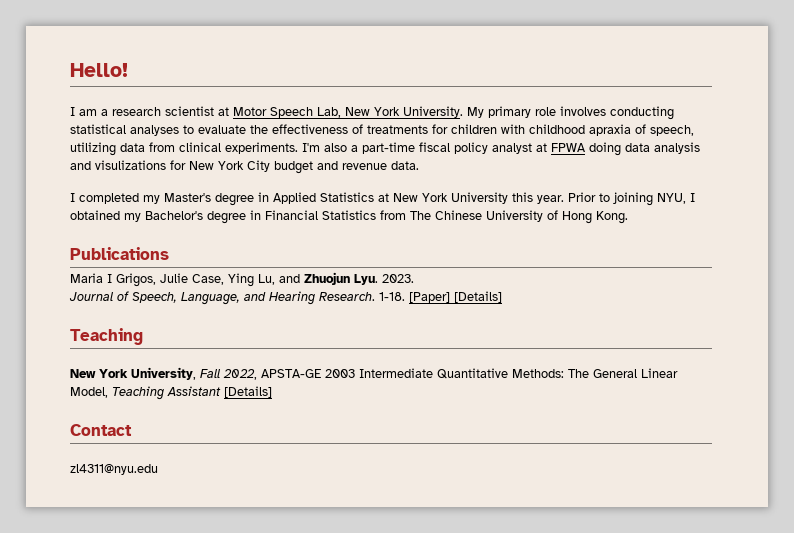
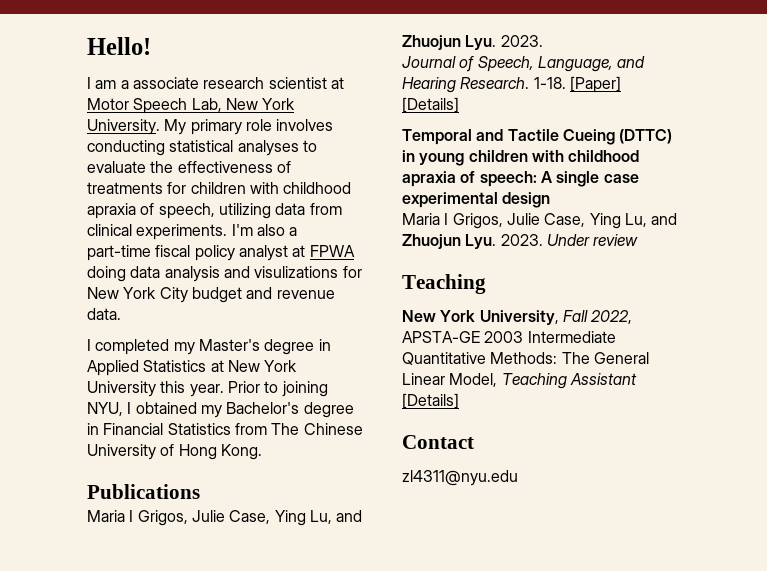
(108, 112) none -> [132,77,199,89] associate
(502, 297) none -> [402,129,673,145] [402,150,640,166] [402,171,639,187] [402,192,551,208] [402,213,678,229] [402,234,639,249] // Temporal and Tactile Cueing (DTTC) in young children with childhood apraxia of speech: A single case experimental design // Maria I Grigos, Julie Case, Ying Lu, and Zhuojun Lyu. 2023. Under review

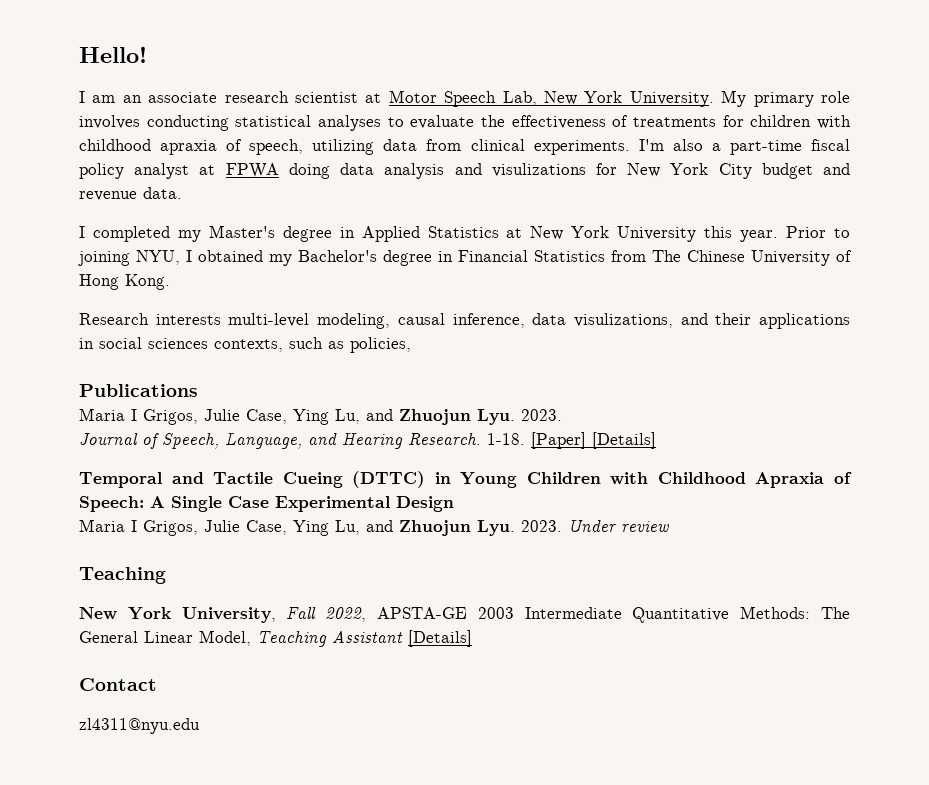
[120,80,129,89] a -> [122,95,142,103] an
(262, 452) none -> [79,313,850,329] [79,337,411,353] // Research interests multi-level modeling, causal inference, data visulizations, and their applications in social sciences contexts, such as policies,
[419,150,640,166] [402,171,639,187] [402,192,551,208] young children with childhood apraxia of speech: A single case experimental design -> [460,472,852,488] [79,496,454,512] Young Children with Childhood Apraxia of Speech: A Single Case Experimental Design

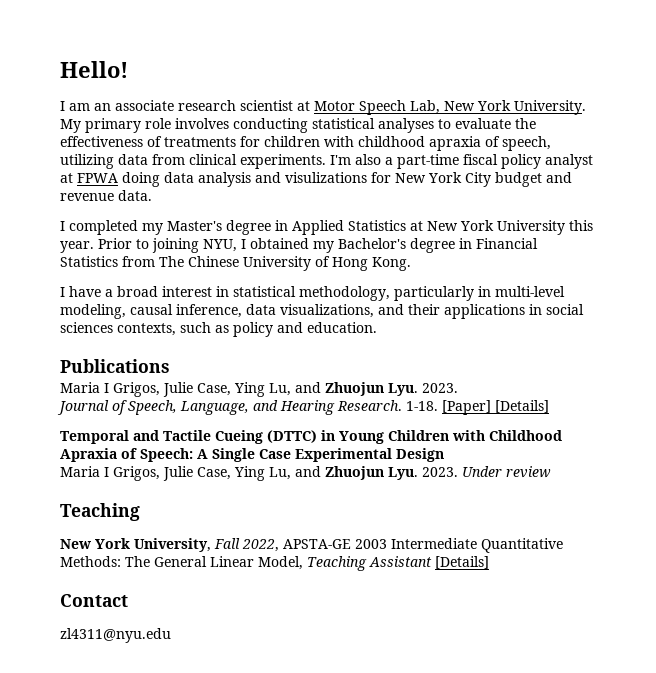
[79,313,221,325] Research interests -> [60,286,491,301] I have a broad interest in statistical methodology, particularly in
[573,313,673,328] visulizations, -> [280,304,374,318] visualizations,
[350,337,411,353] policies, -> [233,322,377,337] policy and education.

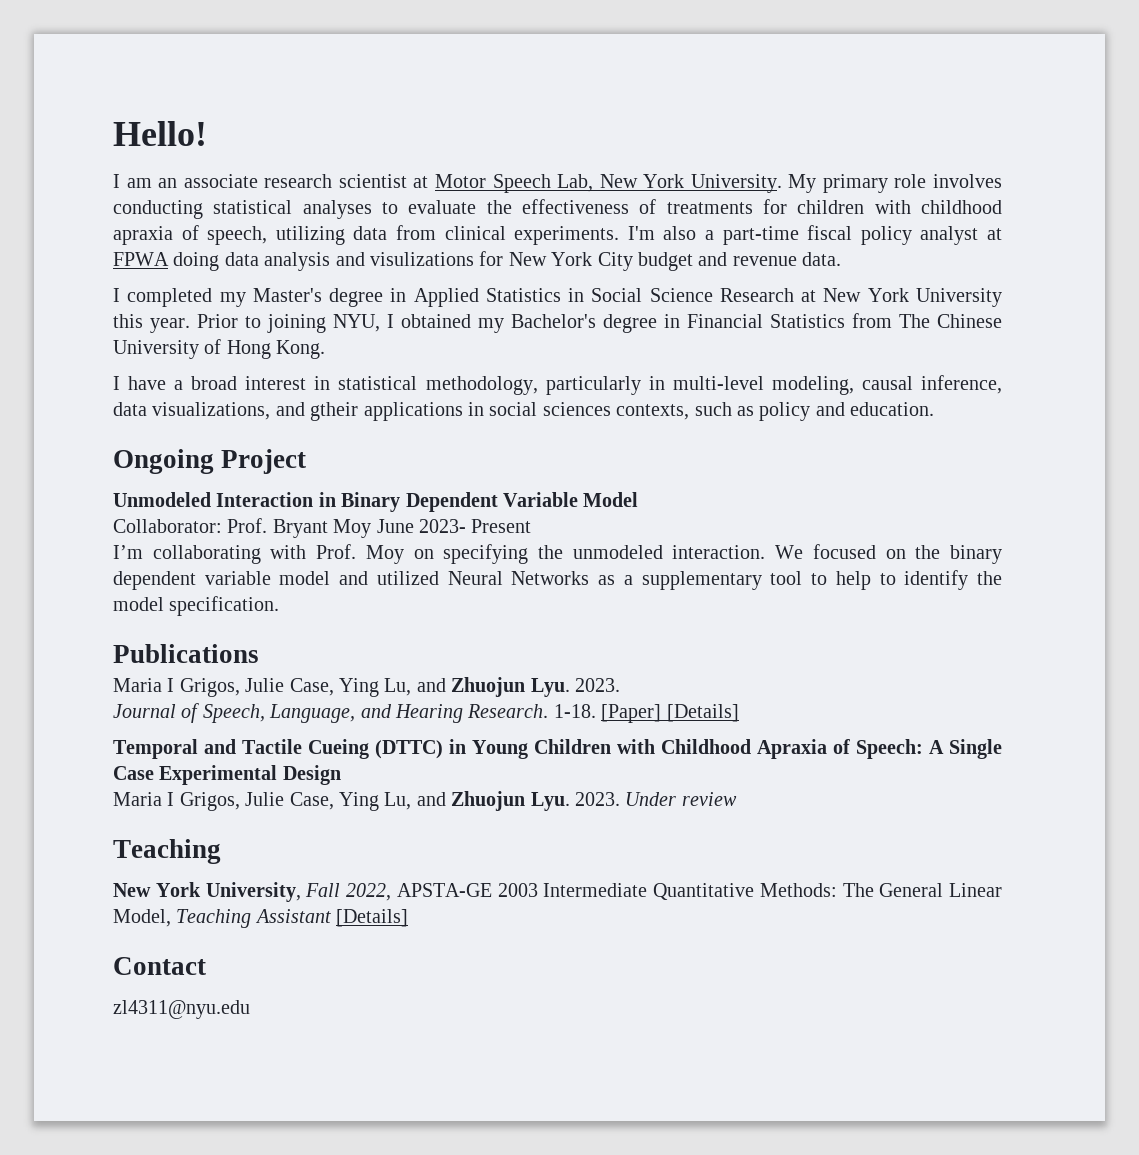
(406, 225) none -> [568,288,794,302] in Social Science Research
[408,304,440,315] their -> [310,402,359,421] gtheir
(377, 327) none -> [113,449,307,474] [113,492,639,512] [113,518,532,538] [113,544,1002,564] [113,570,1003,590] [113,596,280,616] // Ongoing Project // Unmodeled Interaction in Binary Dependent Variable Model // Collaborator: Prof. Bryant Moy June 2023- Present // I’m collaborating with Prof. Moy on specifying the unmodeled interaction. We focused on the binary dependent variable model and utilized Neural Networks as a supplementary tool to help to identify the model specification.

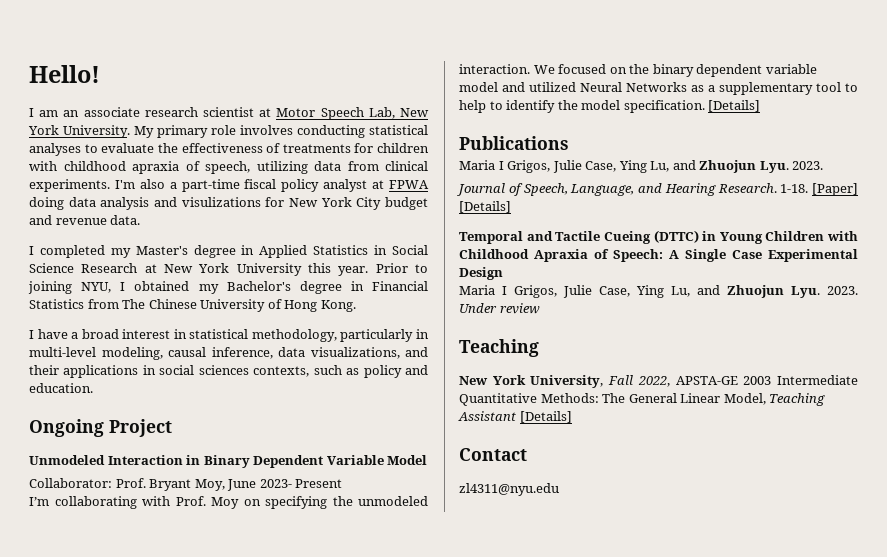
[310,402,359,421] gtheir -> [29,365,59,375] their
[333,519,372,538] Moy -> [194,479,225,491] Moy,
(280, 606) none -> [708,100,761,112] [Details]

